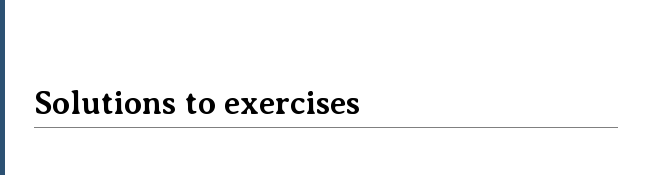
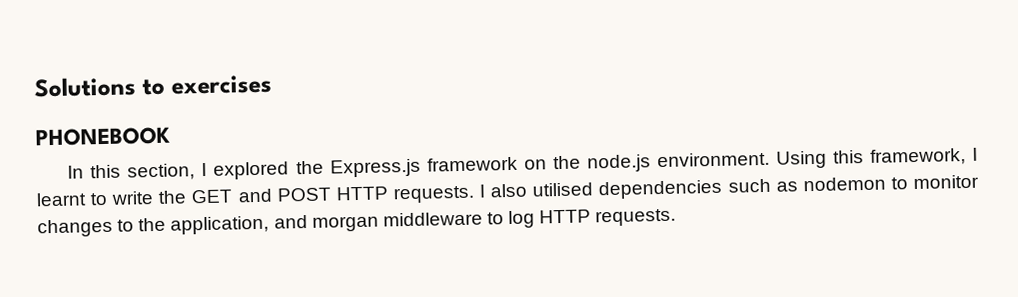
(361, 102) none -> [35,126,170,147] [67,147,979,181] [36,174,980,207] [37,208,677,238] // PHONEBOOK // In this section, I explored the Express.js framework on the node.js environment. Using this framework, I learnt to write the GET and POST HTTP requests. I also utilised dependencies such as nodemon to monitor changes to the application, and morgan middleware to log HTTP requests.

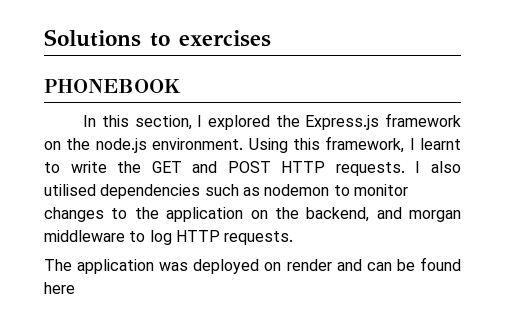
[170,215,270,235] application, -> [166,207,370,222] application on the backend,
(677, 217) none -> [44,257,461,274] [44,282,75,294] // The application was deployed on render and can be found here

